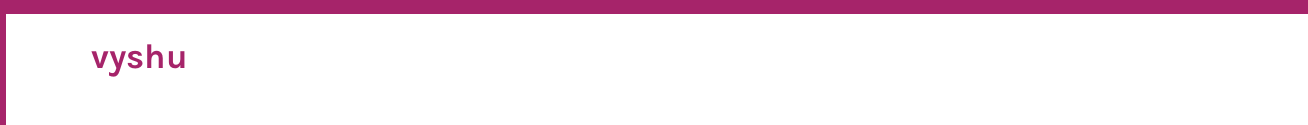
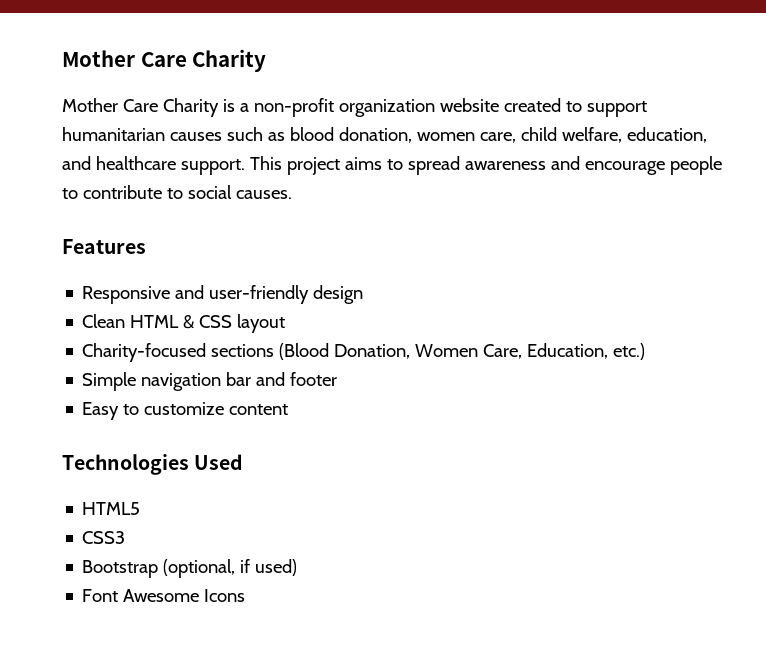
[91,44,188,77] vyshu -> [62,49,267,72] [62,98,647,117] [62,127,707,143] [62,156,722,175] [62,185,292,199] [62,239,146,254] [82,285,364,304] [82,314,286,333] [82,343,646,362] [82,372,338,391] [82,402,289,420] [62,454,244,475] [82,502,141,515] [82,531,126,544] [82,559,298,578] [82,589,246,602] Mother Care Charity // Mother Care Charity is a non-profit organization website created to support humanitarian causes such as blood donation, women care, child welfare, education, and healthcare support. This project aims to spread awareness and encourage people to contribute to social causes. // Features // Responsive and user-friendly design // Clean HTML & CSS layout // Charity-focused sections (Blood Donation, Women Care, Education, etc.) // Simple navigation bar and footer // Easy to customize content // Technologies Used // HTML5 // CSS3 // Bootstrap (optional, if used) // Font Awesome Icons

